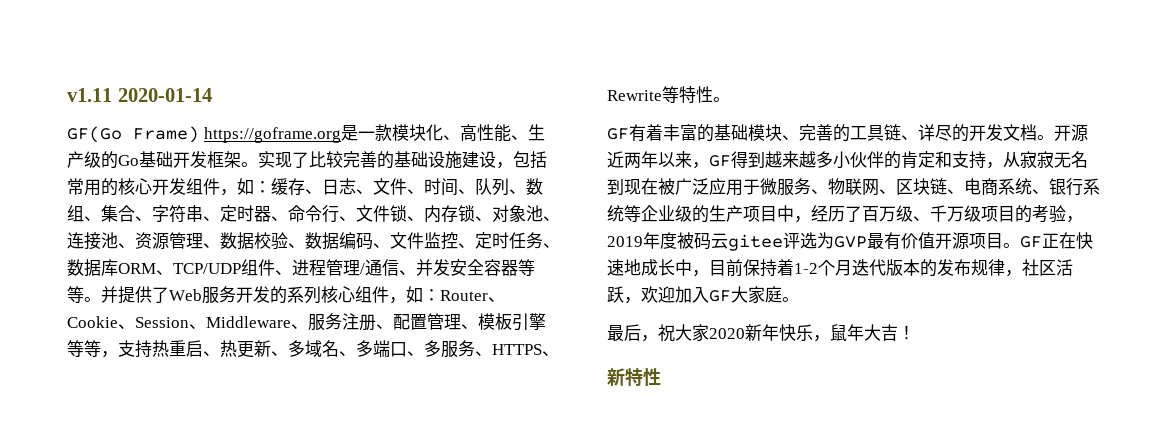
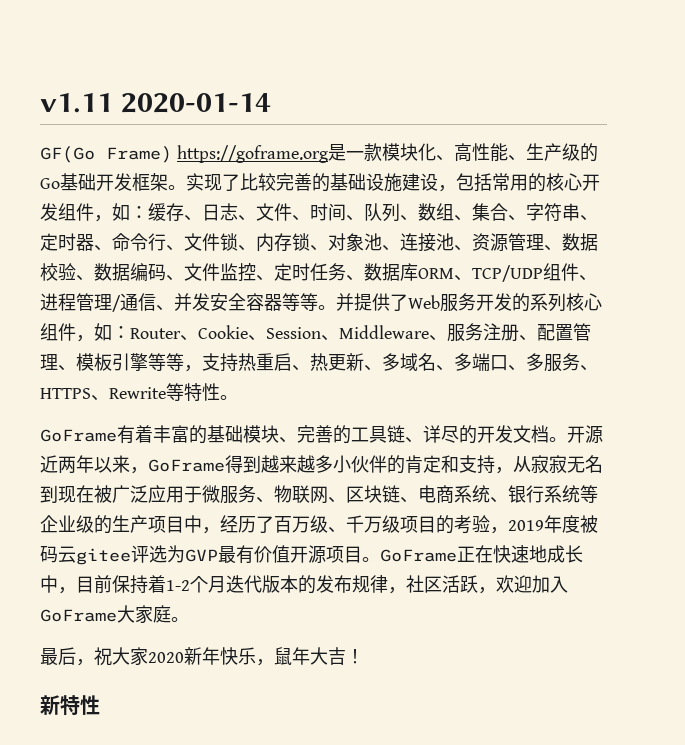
[607,128,629,140] GF -> [40,429,117,442] GoFrame
[709,155,731,167] GF -> [148,459,225,472] GoFrame
[1020,236,1042,248] GF -> [380,549,457,562] GoFrame
[709,290,731,302] GF -> [40,609,117,622] GoFrame

